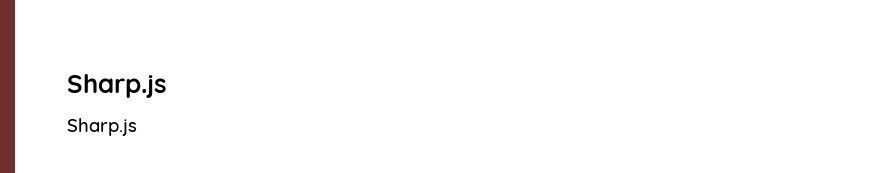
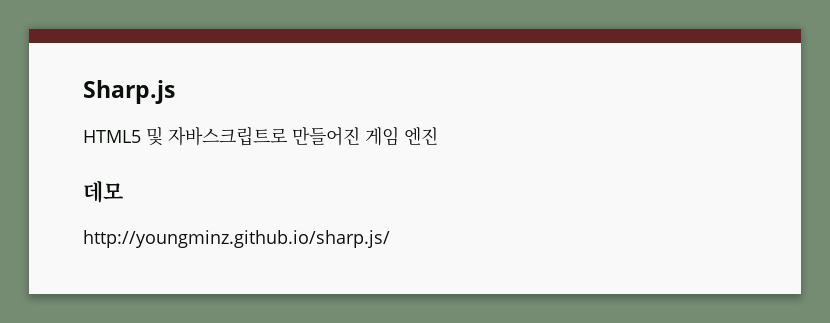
[67,118,137,136] Sharp.js -> [83,126,438,146] [83,181,123,203] [83,230,390,248] HTML5 및 자바스크립트로 만들어진 게임 엔진 // 데모 // http://youngminz.github.io/sharp.js/

